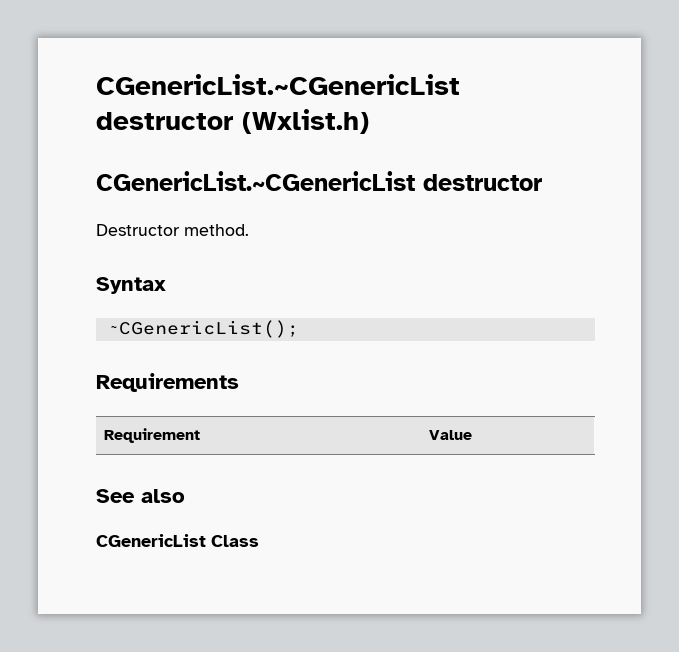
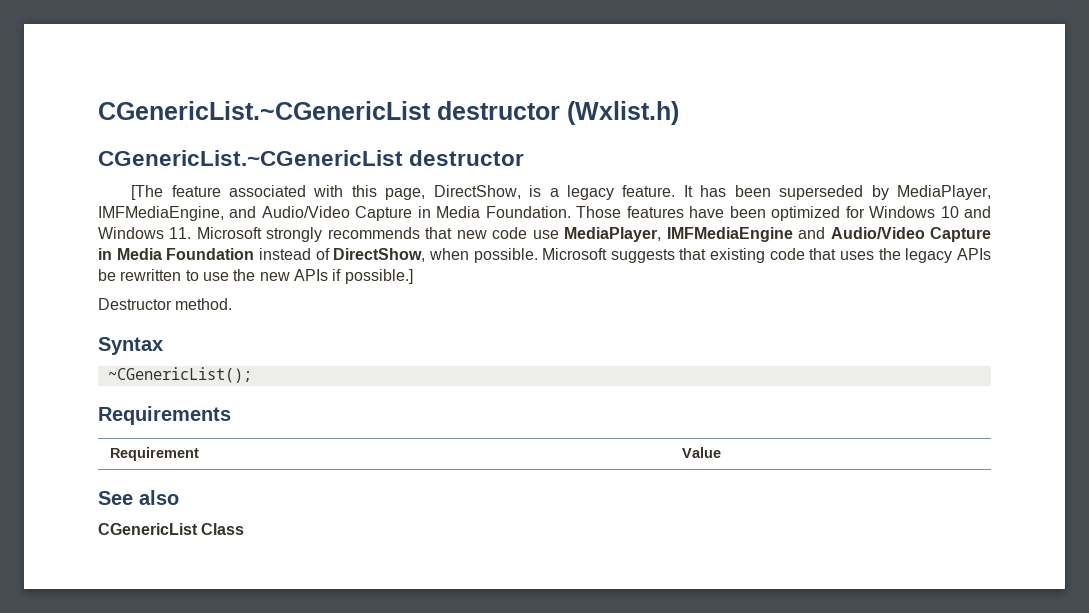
(542, 182) none -> [131,185,992,200] [98,206,992,221] [98,227,991,242] [98,248,991,263] [98,269,413,284] // [The feature associated with this page, DirectShow, is a legacy feature. It has been superseded by MediaPlayer, IMFMediaEngine, and Audio/Video Capture in Media Foundation. Those features have been optimized for Windows 10 and Windows 11. Microsoft strongly recommends that new code use MediaPlayer, IMFMediaEngine and Audio/Video Capture in Media Foundation instead of DirectShow, when possible. Microsoft suggests that existing code that uses the legacy APIs be rewritten to use the new APIs if possible.]

